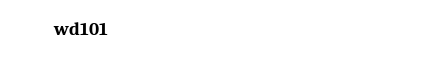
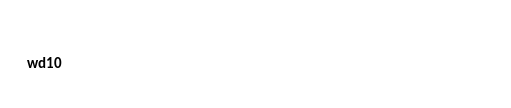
[53,22,108,35] wd101 -> [27,57,62,68] wd10

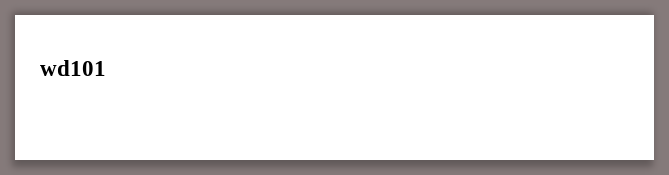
[27,57,62,68] wd10 -> [40,60,106,76] wd101

